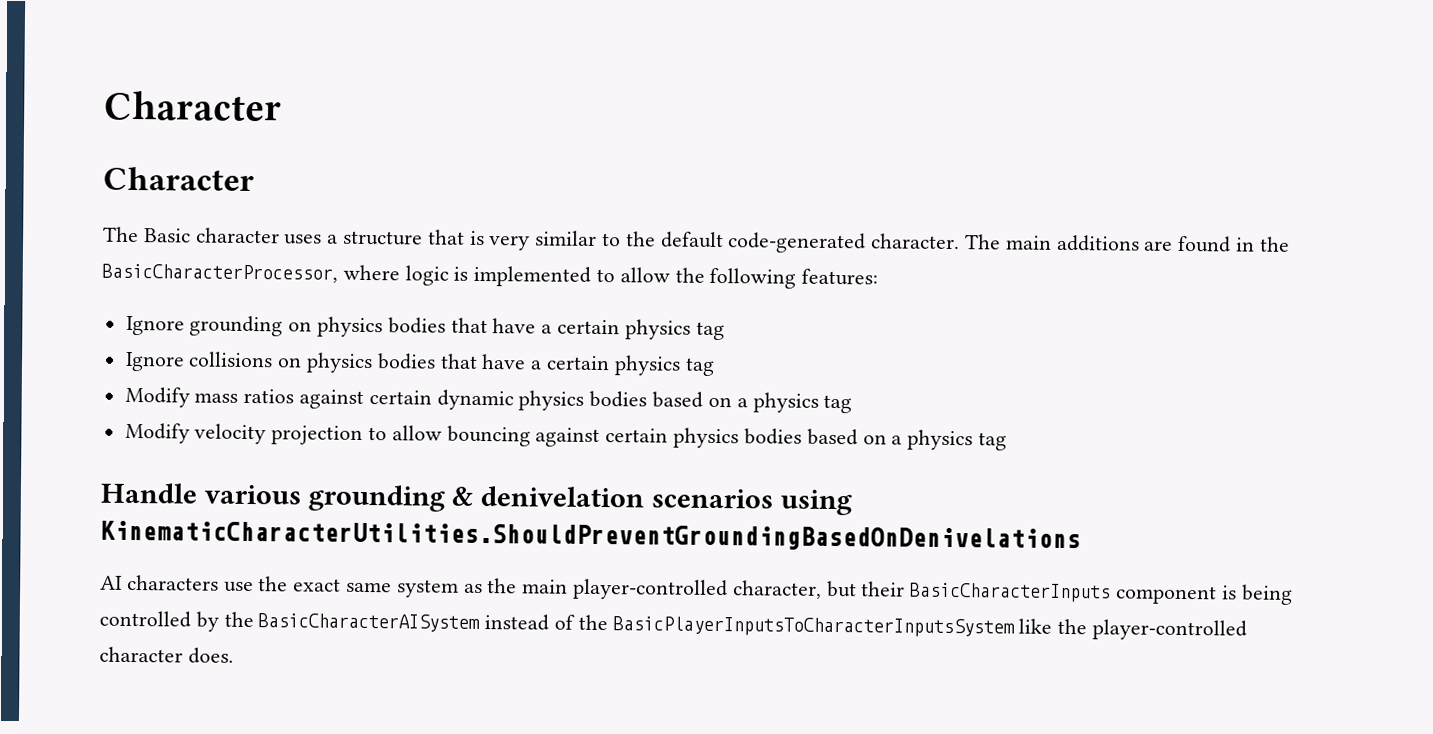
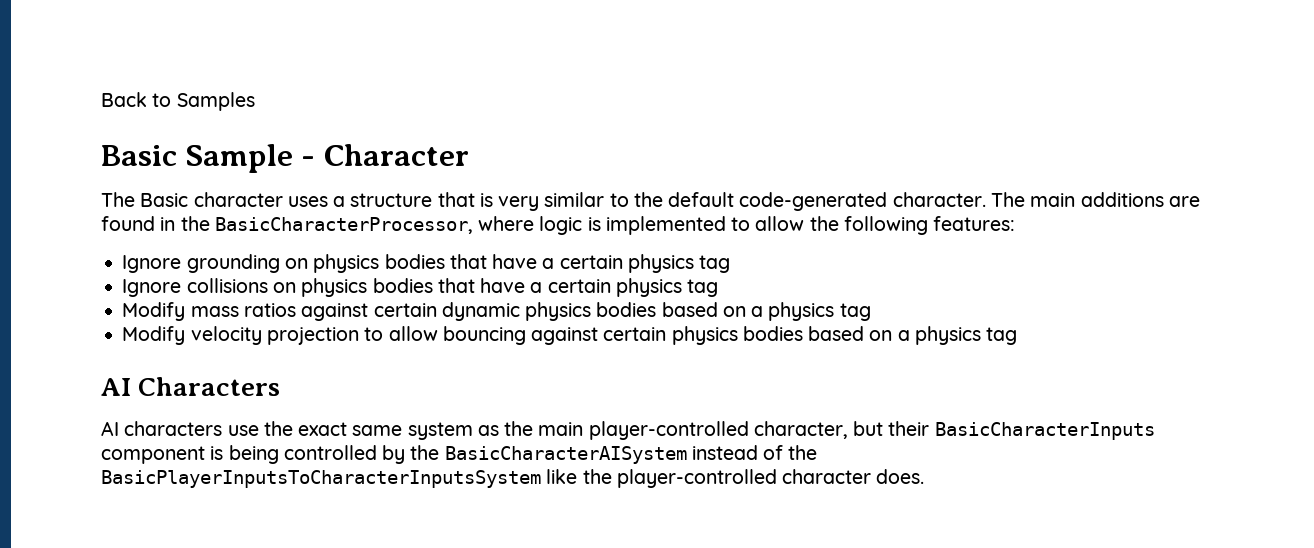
[104,90,282,122] Character // -> [101,92,255,111] [101,144,316,173] Back to Samples // Basic Sample -
[100,482,852,516] [100,520,1081,553] Handle various grounding & denivelation scenarios using KinematicCharacterUtilities.ShouldPreventGroundingBasedOnDenivelations -> [101,377,281,396] AI Characters

